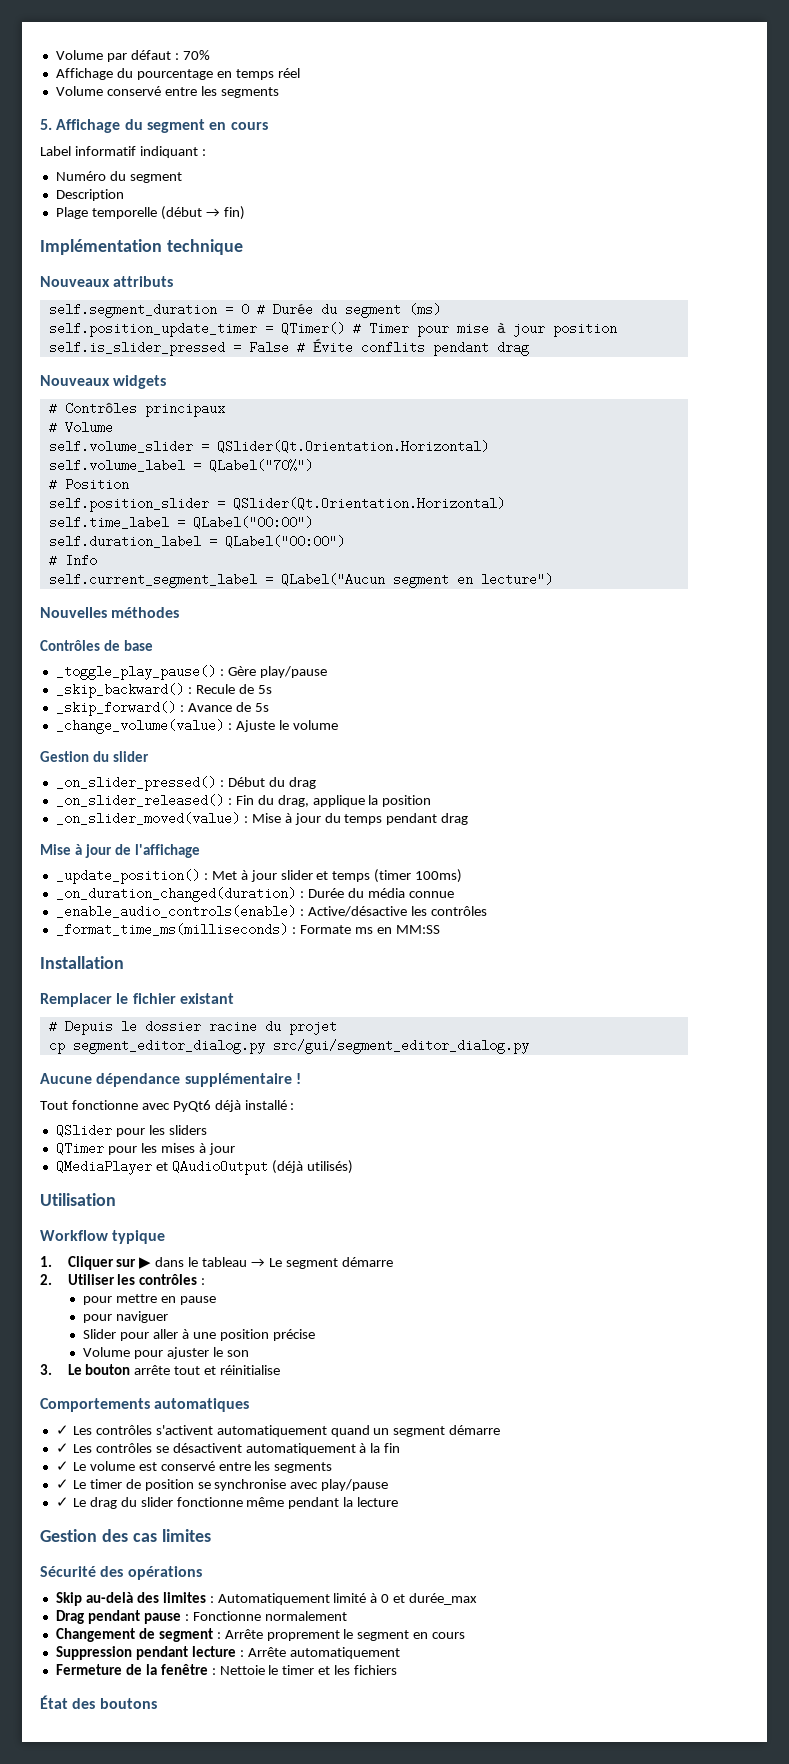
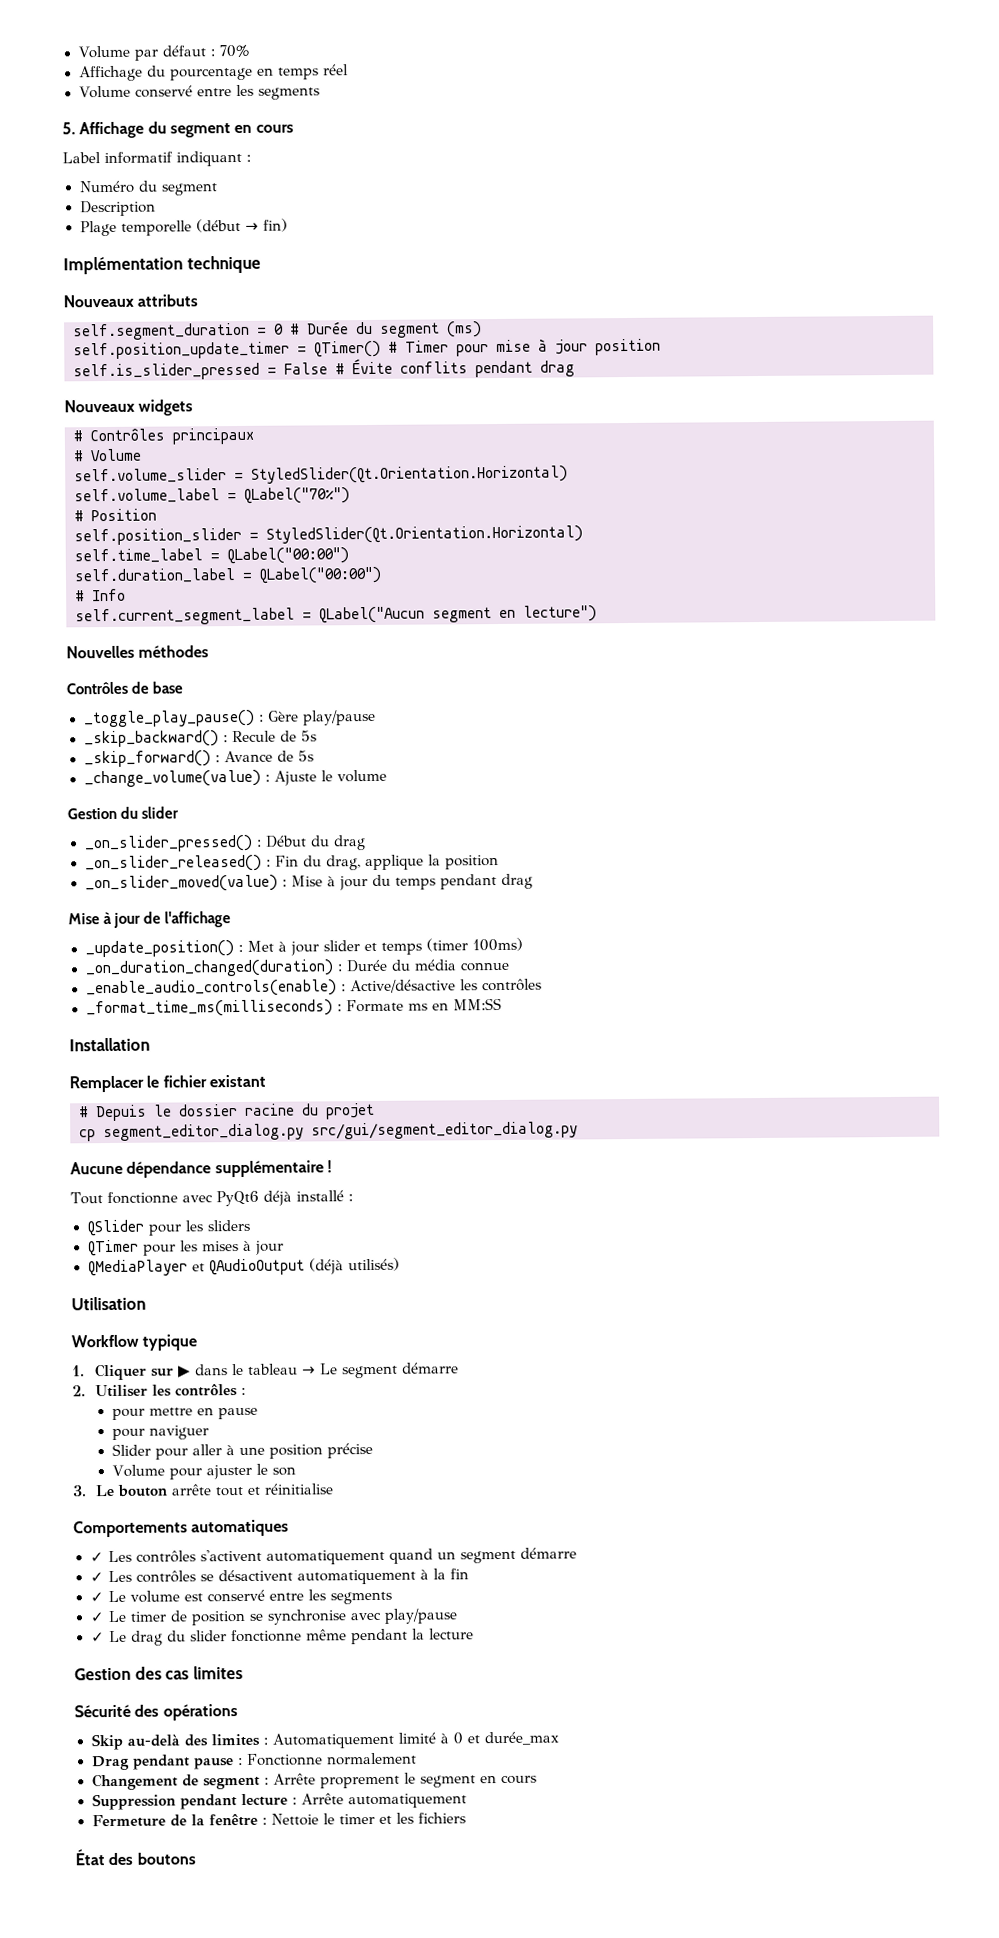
[216,440,489,453] QSlider(Qt.Orientation.Horizontal) -> [251,465,568,484] StyledSlider(Qt.Orientation.Horizontal)
[232,497,505,510] QSlider(Qt.Orientation.Horizontal) -> [266,525,583,544] StyledSlider(Qt.Orientation.Horizontal)

